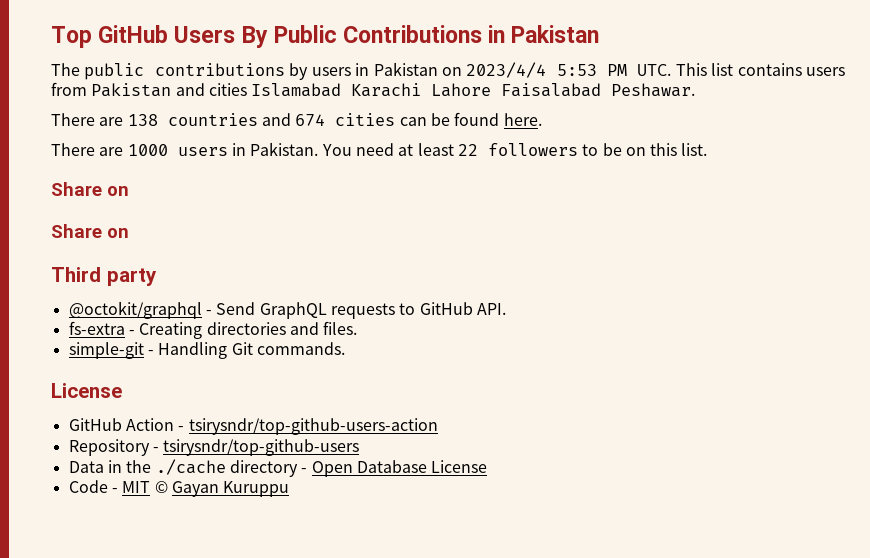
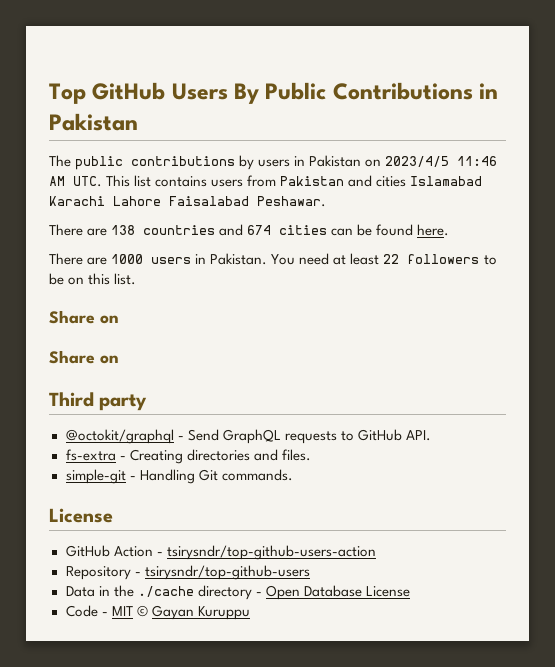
[466,62,627,78] 2023/4/4 5:53 PM -> [385,156,498,167] [49,176,65,186] 2023/4/5 11:46 AM

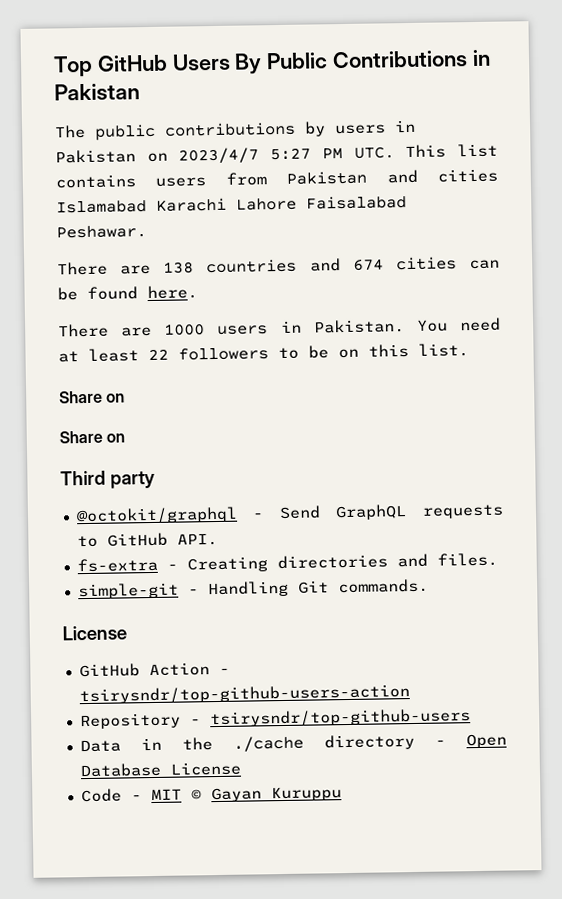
[385,156,498,167] [49,176,65,186] 2023/4/5 11:46 AM -> [178,147,343,164] 2023/4/7 5:27 PM

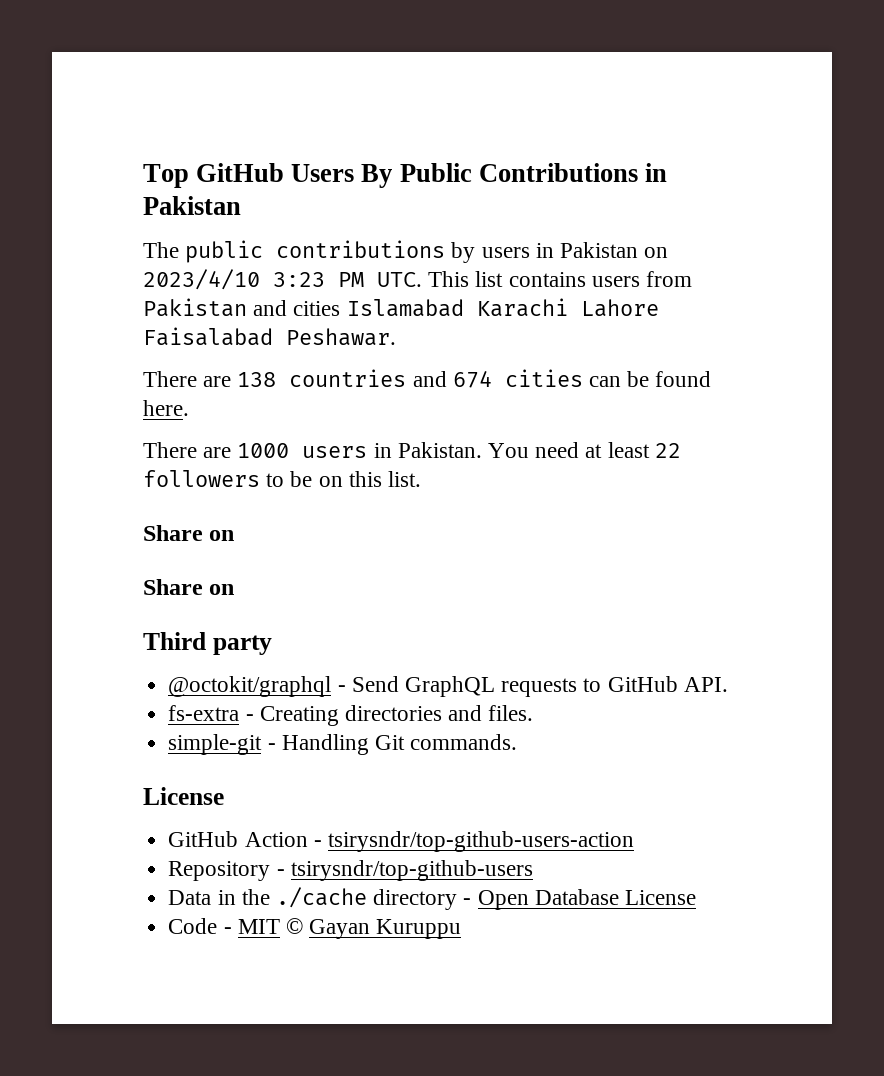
[178,147,312,164] 2023/4/7 5:27 -> [143,269,325,290] 2023/4/10 3:23

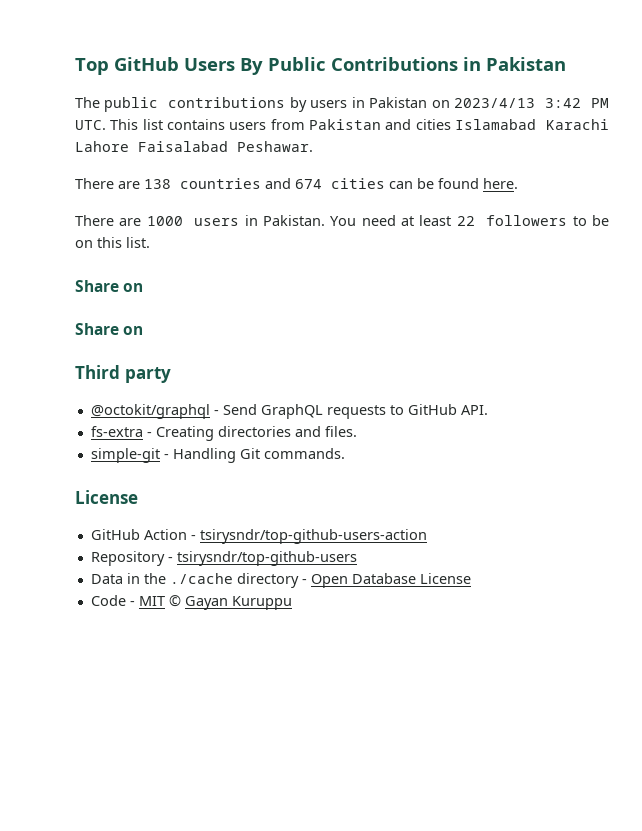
[143,269,325,290] 2023/4/10 3:23 -> [454,98,582,108] 2023/4/13 3:42

